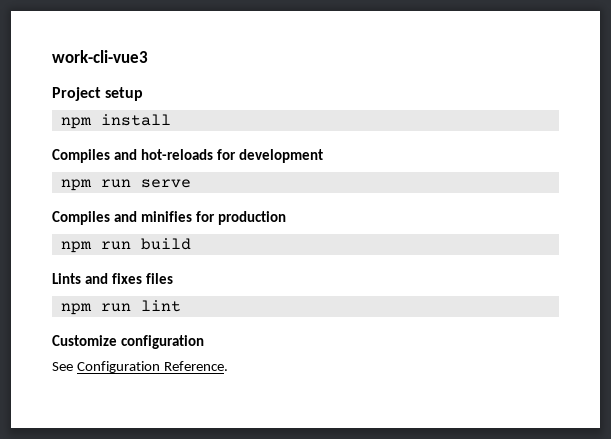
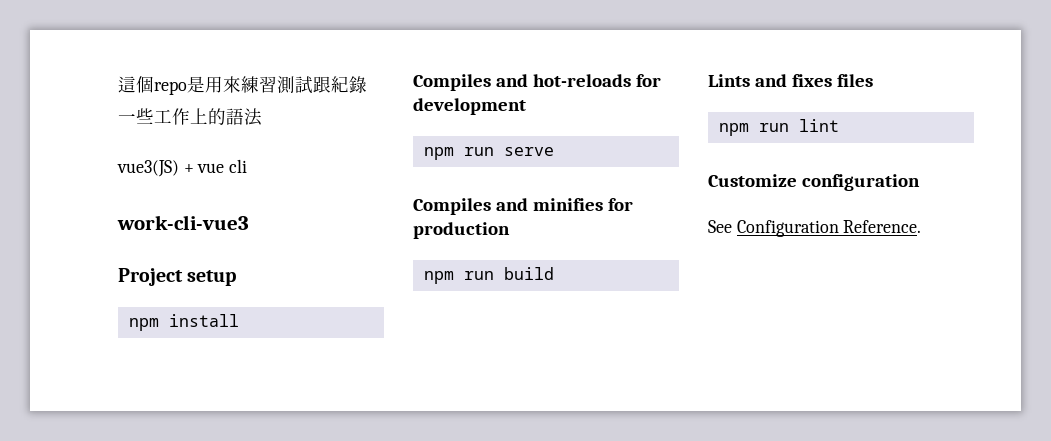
(52, 56) none -> [118,76,367,95] [118,108,262,126] [117,159,248,177] 這個repo是用來練習測試跟紀錄一些工作上的語法 // vue3(JS) + vue cli //

